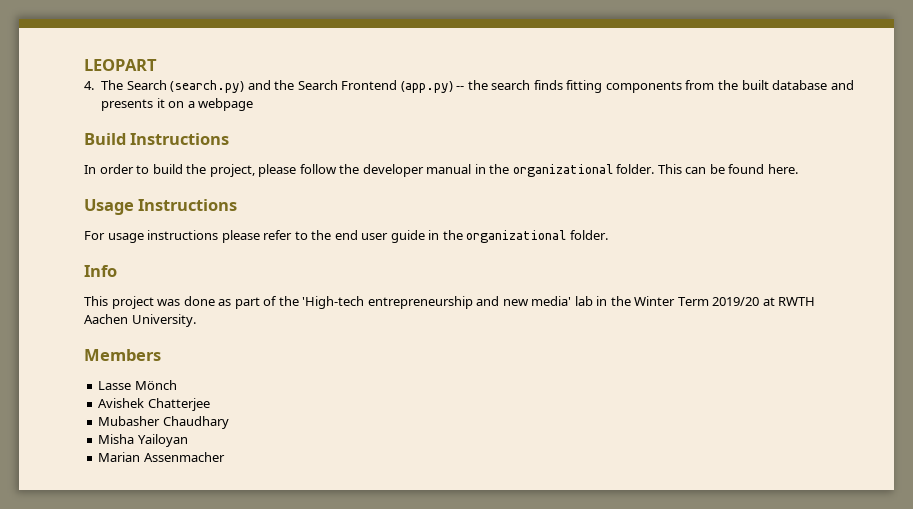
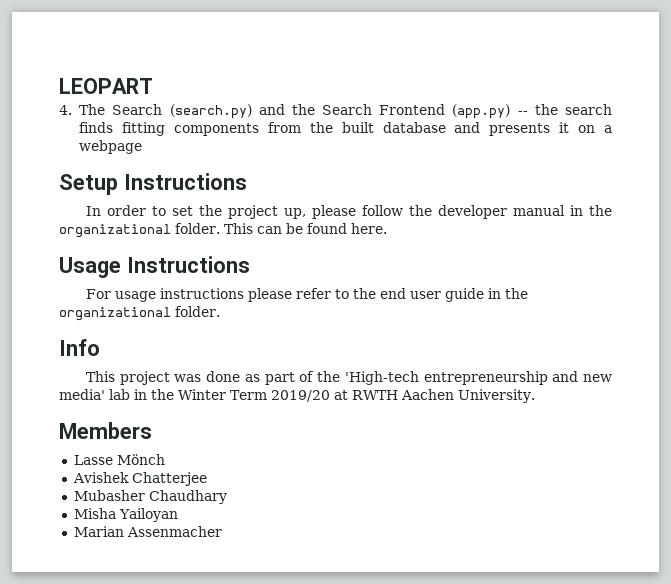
[84,133,126,145] Build -> [59,174,118,195] Setup
[152,164,255,177] build the project, -> [172,205,307,219] set the project up,

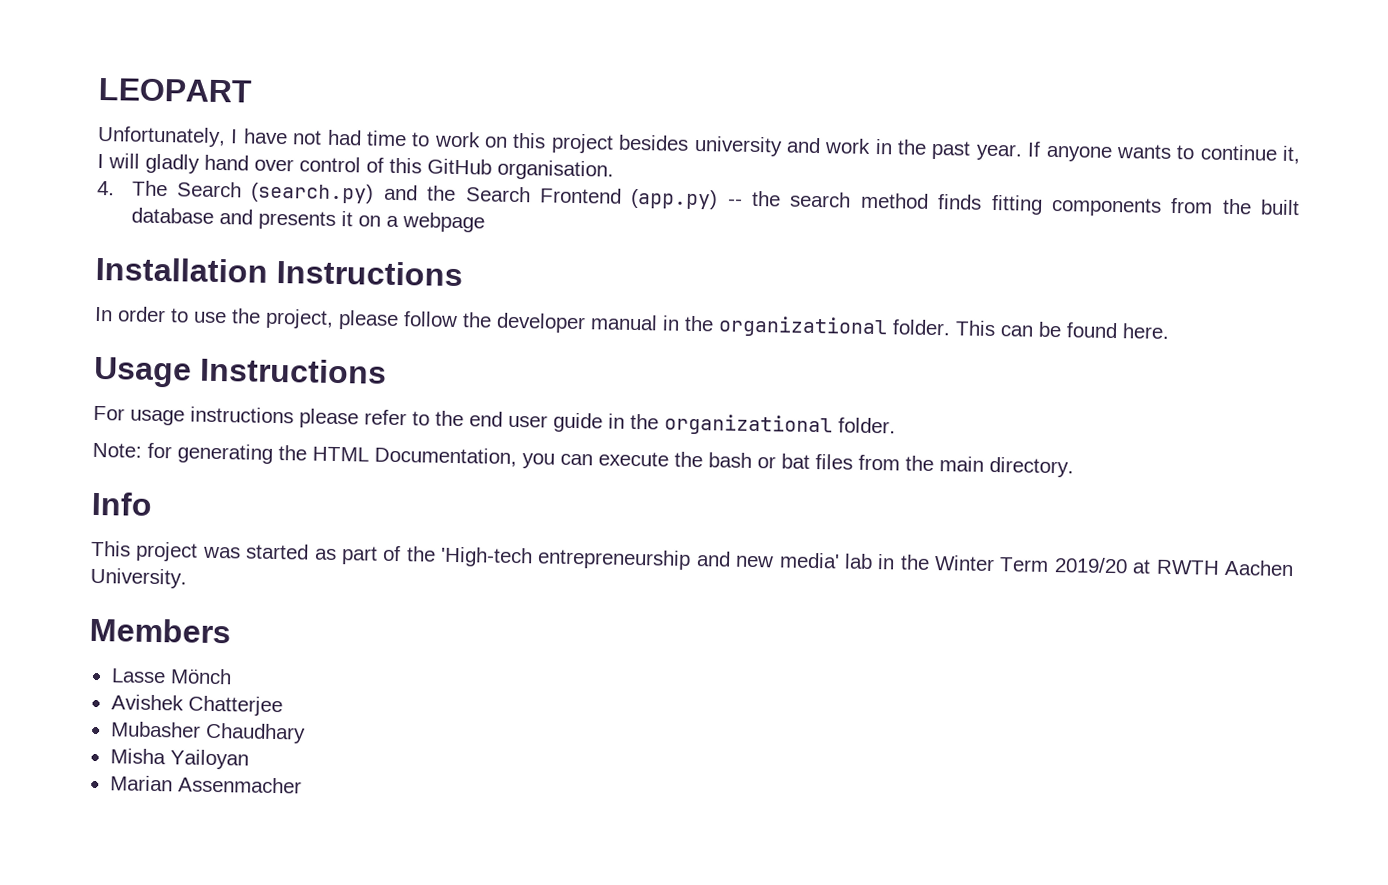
(153, 86) none -> [97,125,1301,165] [97,153,614,181] // Unfortunately, I have not had time to work on this project besides university and work in the past year. If anyone wants to continue it, I will gladly hand over control of this GitHub organisation.
(612, 109) none -> [859,192,929,209] method
[59,174,118,195] Setup -> [95,256,269,283] Installation
[172,205,307,219] set the project up, -> [193,308,334,329] use the project,
(220, 311) none -> [92,442,1074,478] // Note: for generating the HTML Documentation, you can execute the bash or bat files from the main directory.
[206,371,241,382] done -> [245,543,310,560] started

